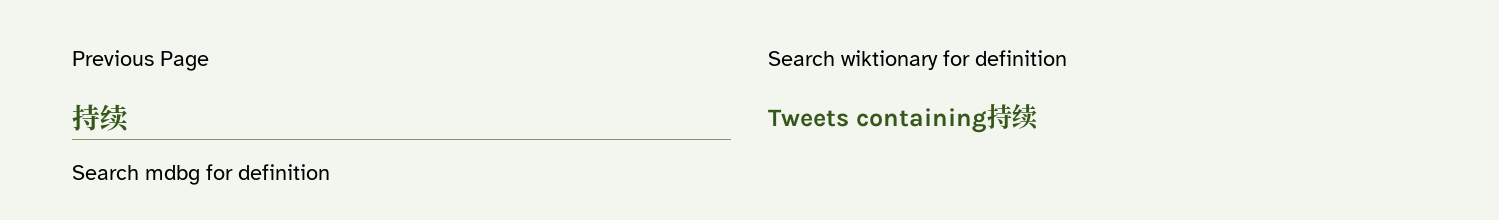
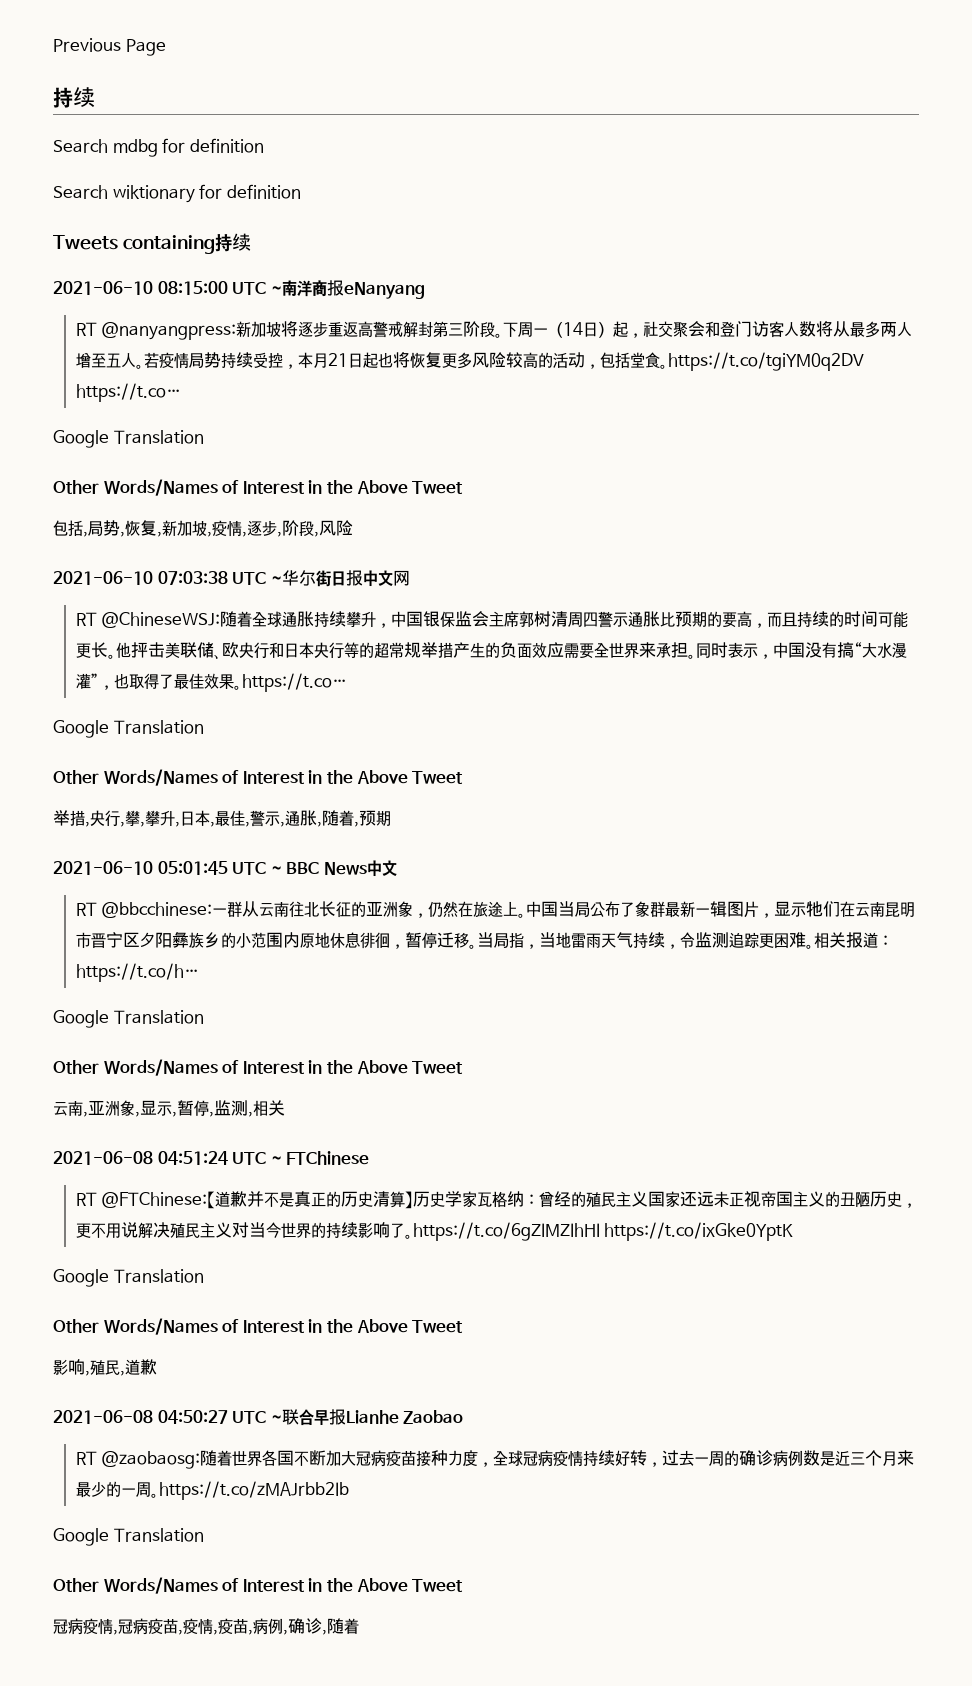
(1038, 117) none -> [53,280,425,299] [75,321,913,340] [75,352,864,371] [75,383,181,402] [53,430,204,448] [53,479,464,496] [53,520,353,537] [53,570,410,587] [75,611,909,628] [75,642,907,660] [75,673,347,692] [53,720,204,738] [53,769,464,786] [53,810,391,827] [53,860,397,877] [75,901,916,918] [75,932,893,949] [75,963,199,982] [53,1010,204,1028] [53,1059,464,1076] [53,1100,285,1117] [53,1151,370,1165] [75,1191,918,1209] [75,1222,794,1241] [53,1269,204,1287] [53,1318,464,1335] [53,1359,157,1376] [53,1409,464,1426] [75,1450,915,1469] [75,1481,349,1500] [53,1528,204,1546] [53,1577,464,1594] [53,1618,359,1635] // 2021-06-10 08:15:00 UTC ~南洋商报eNanyang // RT @nanyangpress:新加坡将逐步重返高警戒解封第三阶段。下周一（14日）起，社交聚会和登门访客人数将从最多两人增至五人。若疫情局势持续受控，本月21日起也将恢复更多风险较高的活动，包括堂食。https://t.co/tgiYM0q2DV https://t.co… // Google Translation // Other Words/Names of Interest in the Above Tweet // 包括,局势,恢复,新加坡,疫情,逐步,阶段,风险 // 2021-06-10 07:03:38 UTC ~华尔街日报中文网 // RT @ChineseWSJ:随着全球通胀持续攀升，中国银保监会主席郭树清周四警示通胀比预期的要高，而且持续的时间可能更长。他抨击美联储、欧央行和日本央行等的超常规举措产生的负面效应需要全世界来承担。同时表示，中国没有搞“大水漫灌”，也取得了最佳效果。https://t.co… // Google Translation // Other Words/Names of Interest in the Above Tweet // 举措,央行,攀,攀升,日本,最佳,警示,通胀,随着,预期 // 2021-06-10 05:01:45 UTC ~ BBC News中文 // RT @bbcchinese:一群从云南往北长征的亚洲象，仍然在旅途上。中国当局公布了象群最新一辑图片，显示牠们在云南昆明市晋宁区夕阳彝族乡的小范围内原地休息徘徊，暂停迁移。当局指，当地雷雨天气持续，令监测追踪更困难。相关报道：https://t.co/h… // Google Translation // Other Words/Names of Interest in the Above Tweet // 云南,亚洲象,显示,暂停,监测,相关 // 2021-06-08 04:51:24 UTC ~ FTChinese // RT @FTChinese:【道歉并不是真正的历史清算】历史学家瓦格纳：曾经的殖民主义国家还远未正视帝国主义的丑陋历史，更不用说解决殖民主义对当今世界的持续影响了。https://t.co/6gZIMZIhHI https://t.co/ixGke0YptK // Google Translation // Other Words/Names of Interest in the Above Tweet // 影响,殖民,道歉 // 2021-06-08 04:50:27 UTC ~联合早报Lianhe Zaobao // RT @zaobaosg:随着世界各国不断加大冠病疫苗接种力度，全球冠病疫情持续好转，过去一周的确诊病例数是近三个月来最少的一周。https://t.co/zMAJrbb2Ib // Google Translation // Other Words/Names of Interest in the Above Tweet // 冠病疫情,冠病疫苗,疫情,疫苗,病例,确诊,随着

